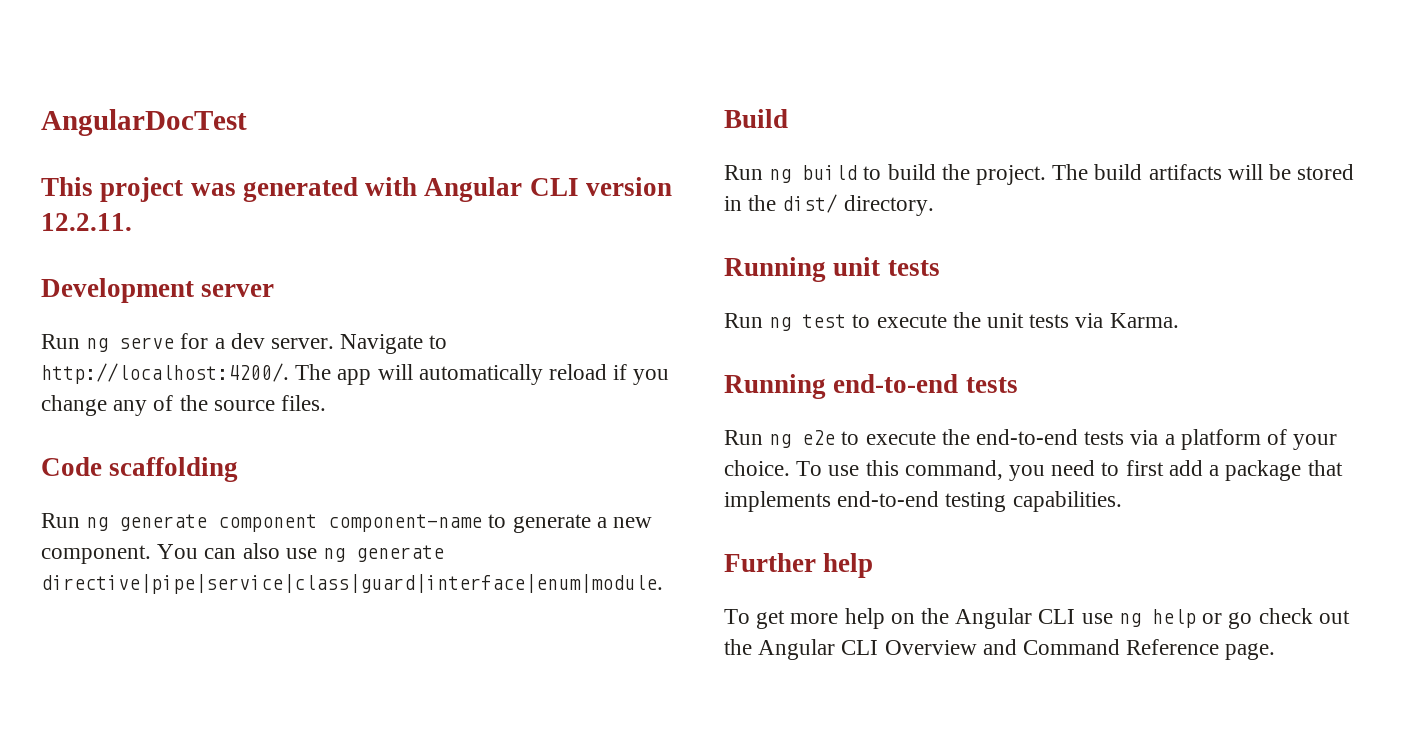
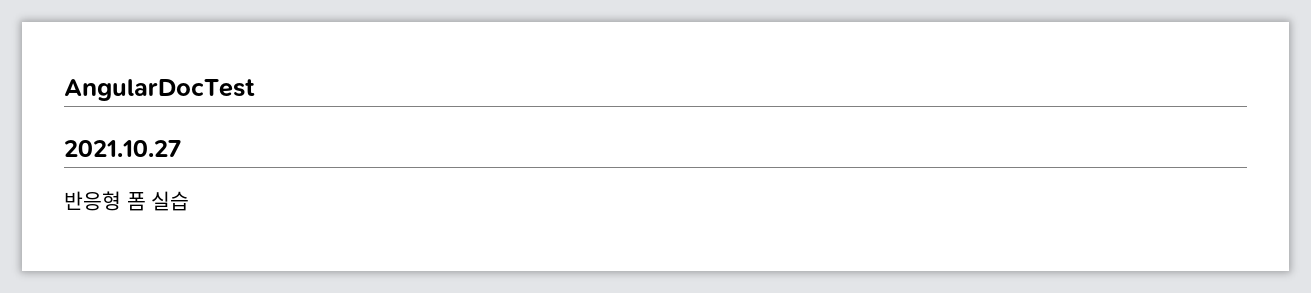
[41,177,673,202] [41,213,132,231] [41,278,275,303] [41,333,448,354] [41,363,670,385] [41,395,327,416] [41,457,239,482] [41,513,653,533] [41,543,445,564] [41,574,663,594] [724,109,788,128] [724,164,1355,185] [724,194,934,216] [724,257,940,282] [724,312,1179,331] [724,374,1018,399] [724,429,1338,450] [724,460,1343,481] [724,491,1122,512] [724,553,874,578] [724,608,1350,629] [724,639,1276,660] This project was generated with Angular CLI version 12.2.11. // Development server // Run ng serve for a dev server. Navigate to http://localhost:4200/. The app will automatically reload if you change any of the source files. // Code scaffolding // Run ng generate component component-name to generate a new component. You can also use ng generate directive|pipe|service|class|guard|interface|enum|module. // Build // Run ng build to build the project. The build artifacts will be stored in the dist/ directory. // Running unit tests // Run ng test to execute the unit tests via Karma. // Running end-to-end tests // Run ng e2e to execute the end-to-end tests via a platform of your choice. To use this command, you need to first add a package that implements end-to-end testing capabilities. // Further help // To get more help on the Angular CLI use ng help or go check out the Angular CLI Overview and Command Reference page. -> [64,140,181,157] [64,191,190,211] 2021.10.27 // 반응형 폼 실습

